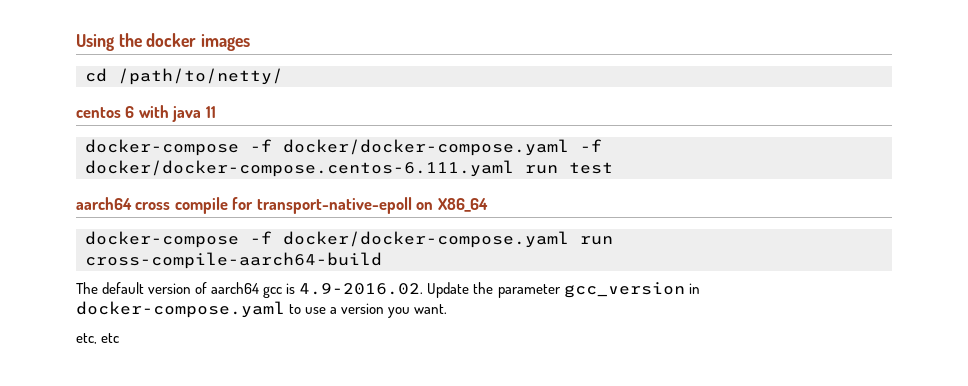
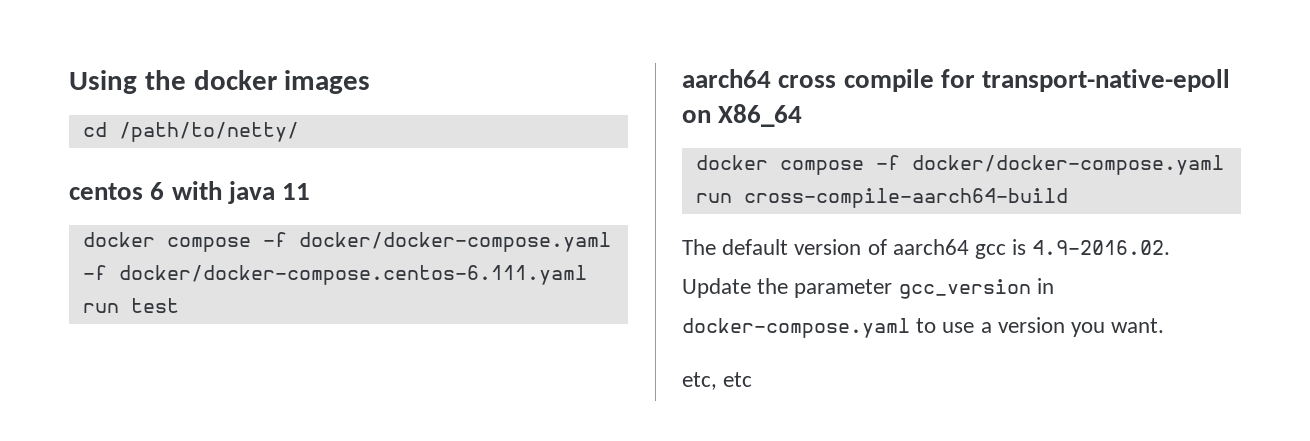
[85,139,239,156] docker-compose -> [82,232,251,252] docker compose
[85,231,239,248] docker-compose -> [695,155,864,175] docker compose

